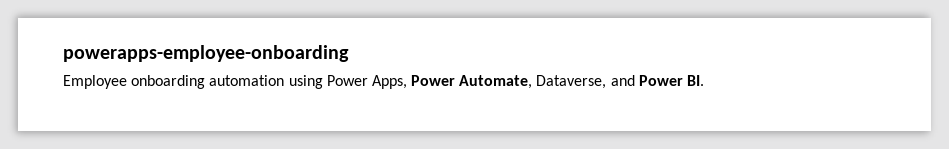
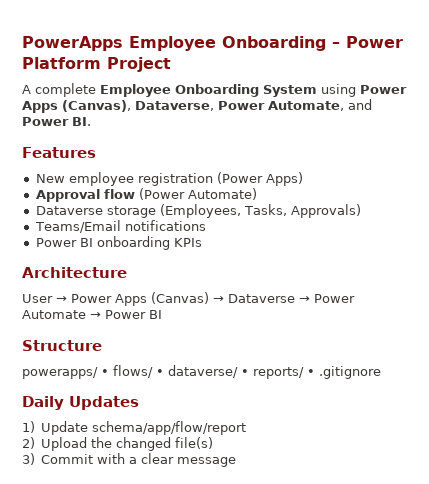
[63,45,349,62] [63,75,407,89] powerapps-employee-onboarding // Employee onboarding automation using Power Apps, -> [22,36,403,51] [22,57,171,72] [22,83,407,97] [22,100,214,113] PowerApps Employee Onboarding – Power Platform Project // A complete Employee Onboarding System using Power Apps (Canvas), Dataverse,
[536,75,607,89] Dataverse, -> (344, 106) none
(705, 80) none -> [22,147,96,158] [35,172,303,186] [35,188,257,202] [35,204,361,218] [34,220,206,233] [35,236,202,250] [22,267,127,278] [22,292,355,306] [22,310,162,319] [22,340,102,351] [22,365,381,379] [22,396,139,410] [22,421,247,435] [22,437,214,451] [22,453,237,467] // Features // New employee registration (Power Apps) // Approval flow (Power Automate) // Dataverse storage (Employees, Tasks, Approvals) // Teams/Email notifications // Power BI onboarding KPIs // Architecture // User → Power Apps (Canvas) → Dataverse → Power Automate → Power BI // Structure // powerapps/ • flows/ • dataverse/ • reports/ • .gitignore // Daily Updates // 1) Update schema/app/flow/report // 2) Upload the changed file(s) // 3) Commit with a clear message

